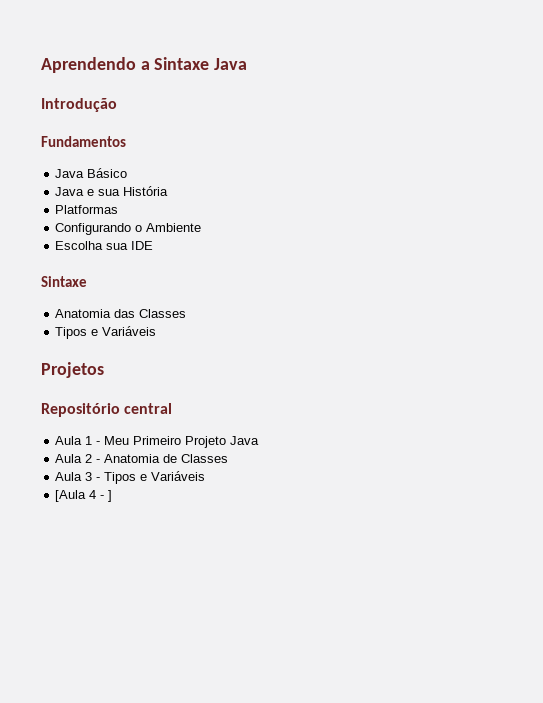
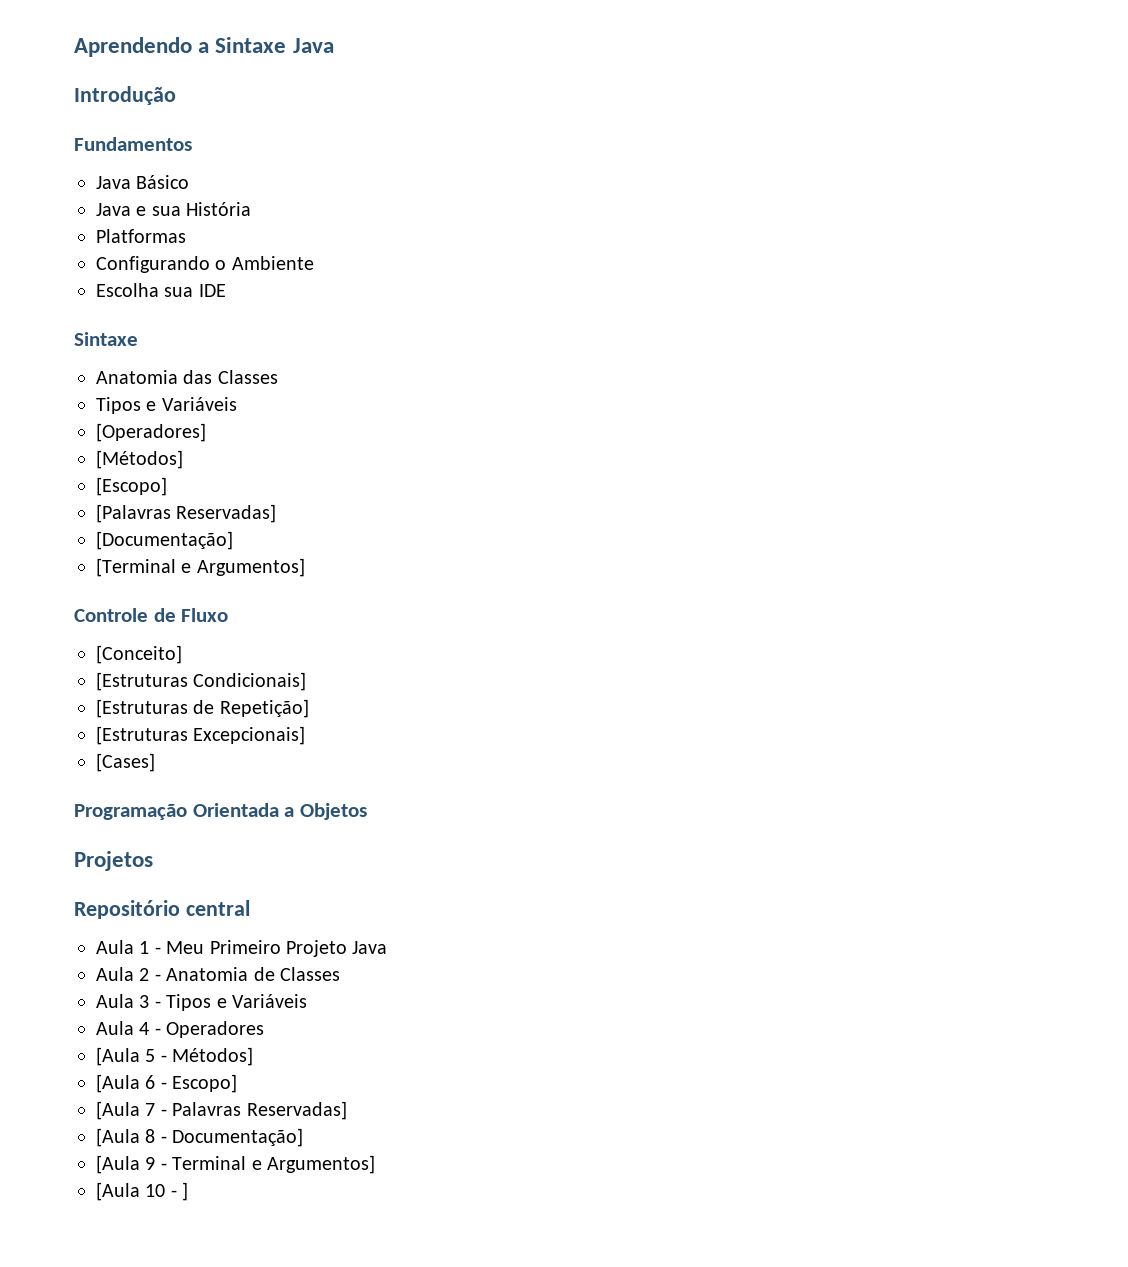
(157, 331) none -> [96,423,206,442] [96,450,183,469] [96,477,167,496] [96,504,277,523] [96,531,233,550] [96,558,305,577] [74,608,229,622] [96,645,182,664] [96,672,307,691] [96,699,309,718] [96,726,306,745] [96,753,155,772] [74,803,368,820] // [Operadores] // [Métodos] // [Escopo] // [Palavras Reservadas] // [Documentação] // [Terminal e Argumentos] // Controle de Fluxo // [Conceito] // [Estruturas Condicionais] // [Estruturas de Repetição] // [Estruturas Excepcionais] // [Cases] // Programação Orientada a Objetos
[55,490,87,502] [Aula -> [96,1021,134,1035] Aula
(105, 497) none -> [166,1021,265,1038] [96,1047,254,1066] [96,1074,238,1093] [96,1101,347,1120] [96,1128,304,1147] [96,1155,375,1174] [96,1182,177,1201] Operadores // [Aula 5 - Métodos] // [Aula 6 - Escopo] // [Aula 7 - Palavras Reservadas] // [Aula 8 - Documentação] // [Aula 9 - Terminal e Argumentos] // [Aula 10 -

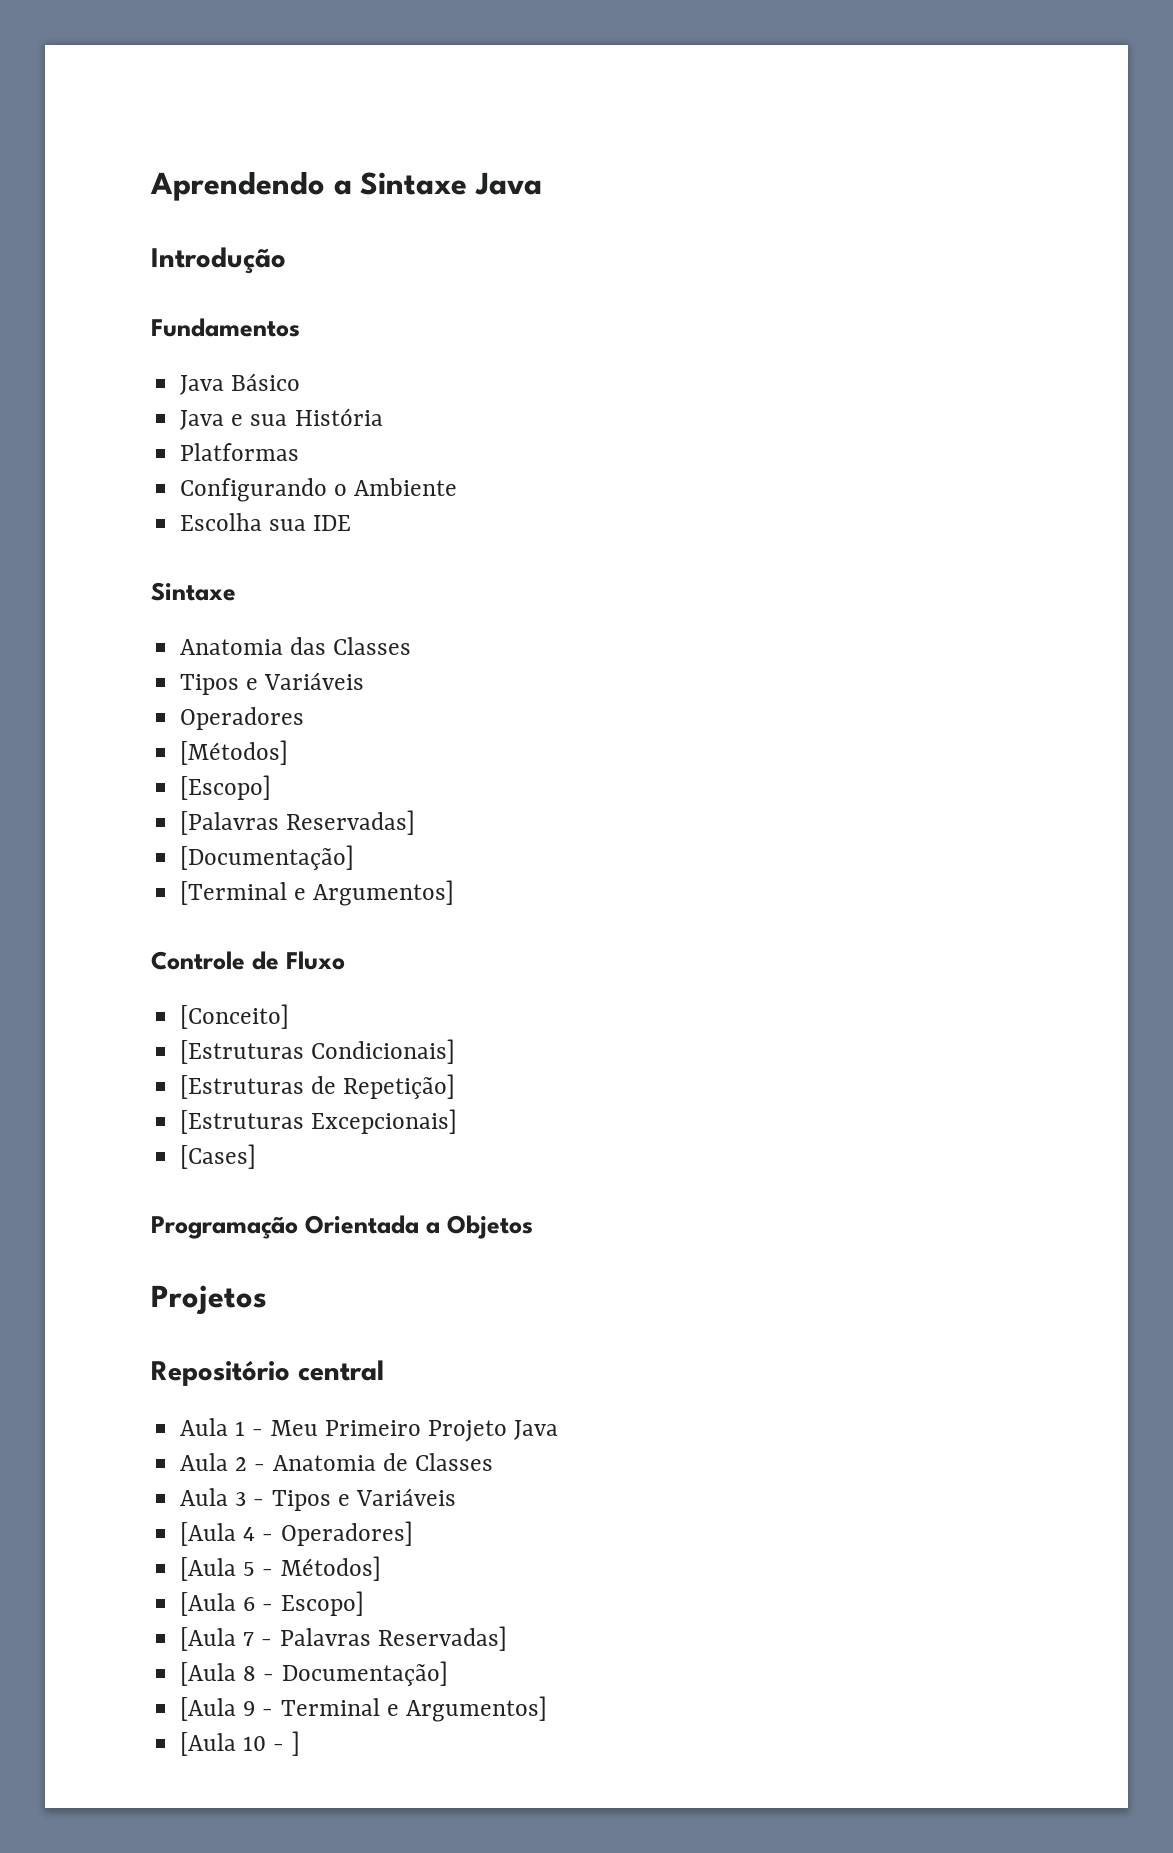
[96,423,206,442] [Operadores] -> [180,707,305,730] Operadores
[96,1021,134,1035] Aula -> [180,1522,237,1546] [Aula
[166,1021,265,1038] Operadores -> [280,1521,413,1546] Operadores]

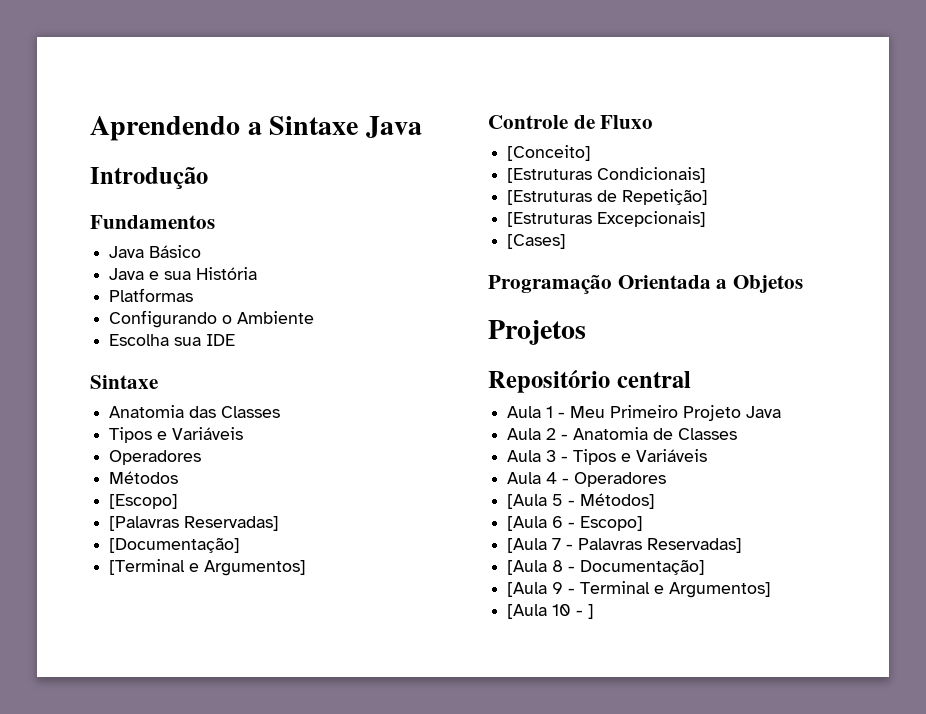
[180,740,289,765] [Métodos] -> [109,471,179,484] Métodos
[180,1522,237,1546] [Aula -> [507,472,542,484] Aula
[280,1521,413,1546] Operadores] -> [574,472,667,487] Operadores

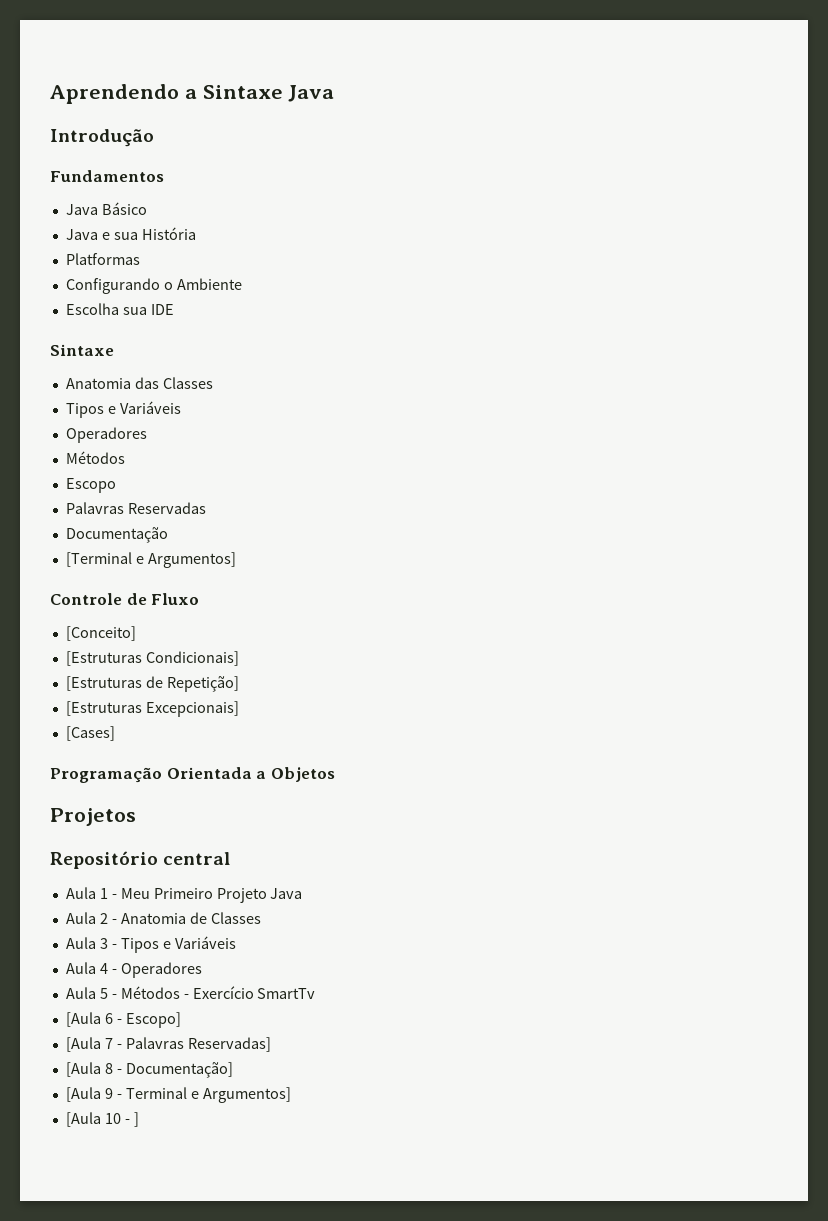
[109,494,179,509] [109,516,280,531] [109,537,241,553] [Escopo] // [Palavras Reservadas] // [Documentação] -> [65,478,116,493] [65,502,206,514] [65,527,168,543] Escopo // Palavras Reservadas // Documentação
[507,494,548,509] [Aula -> [65,987,96,999] Aula
[580,493,656,509] Métodos] -> [120,986,316,999] Métodos - Exercício SmartTv

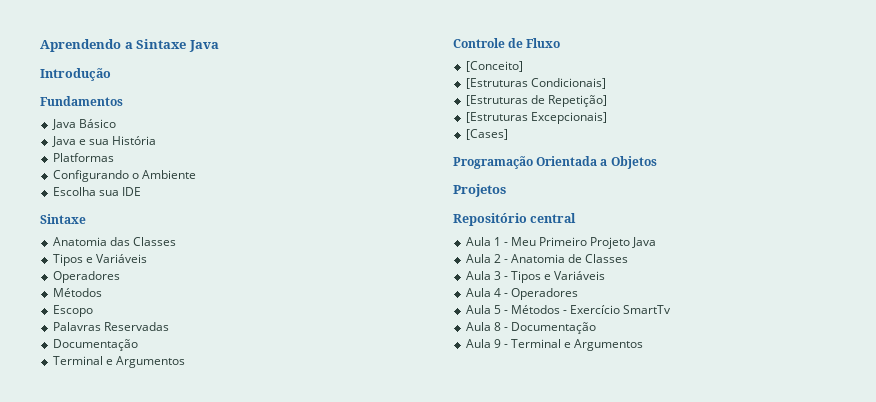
[65,552,236,568] [Terminal e Argumentos] -> [52,356,185,368] Terminal e Argumentos
[65,1012,181,1028] [65,1037,271,1052] [65,1062,233,1078] [65,1087,291,1103] [65,1112,139,1127] [Aula 6 - Escopo] // [Aula 7 - Palavras Reservadas] // [Aula 8 - Documentação] // [Aula 9 - Terminal e Argumentos] // [Aula 10 - ] -> [465,322,596,334] [465,339,644,351] Aula 8 - Documentação // Aula 9 - Terminal e Argumentos

